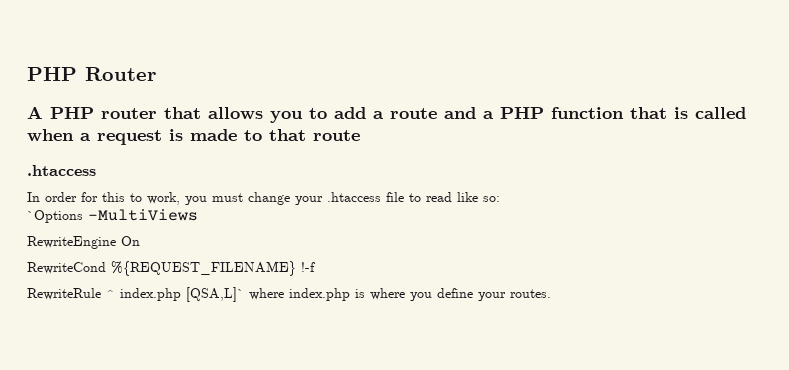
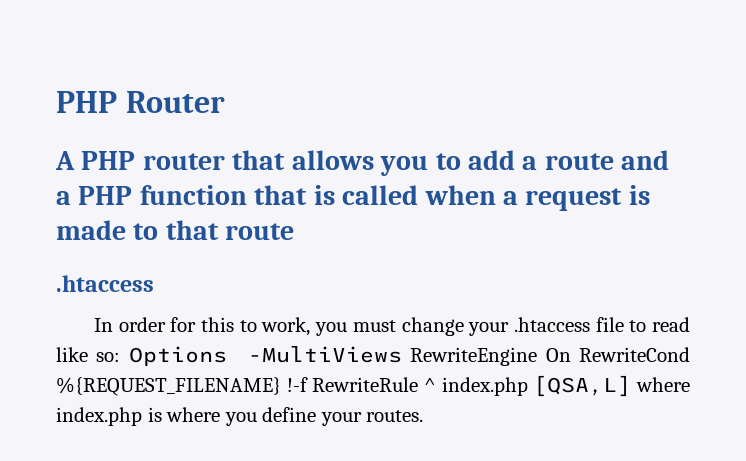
[27,210,83,223] // `Options -> [128,346,227,366] Options
(198, 215) // -> (402, 354) none
(140, 241) // -> (571, 355) none
(315, 267) // -> (308, 384) none
[186,287,244,302] [QSA,L]` -> [533,375,632,397] [QSA,L]

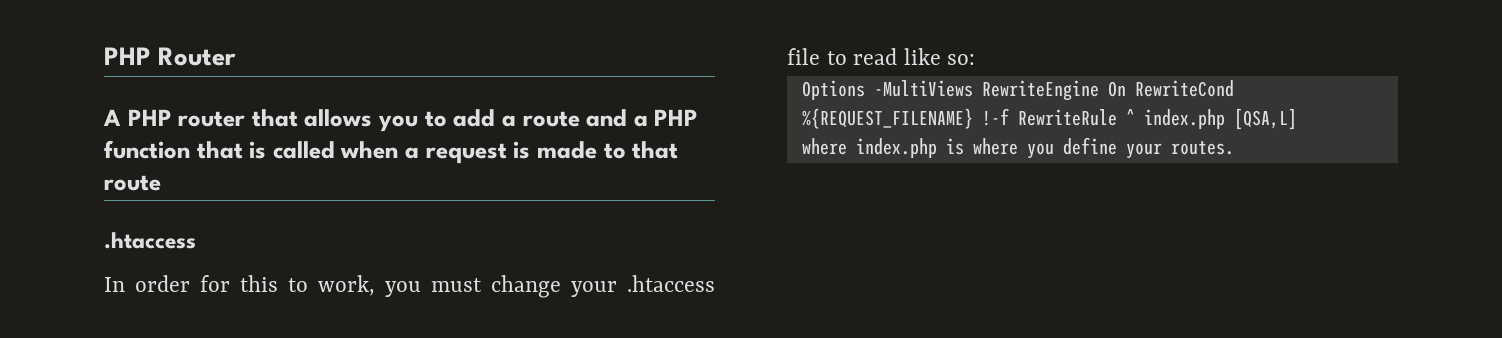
(121, 357) none -> (976, 59) //
(632, 386) none -> (1297, 119) //

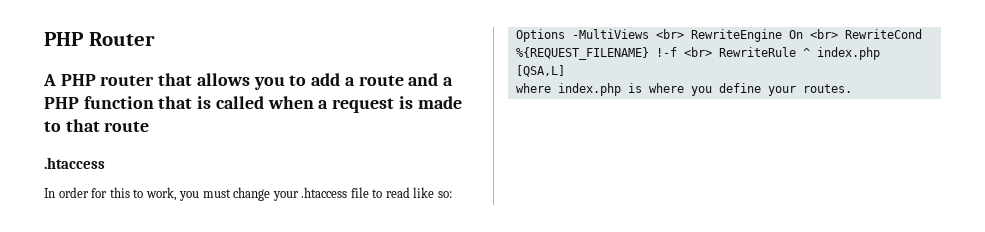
(973, 88) none -> [655,29,684,39] <br>
(1126, 89) none -> [809,29,838,39] <br>
(1009, 117) none -> [683,47,712,57] <br>

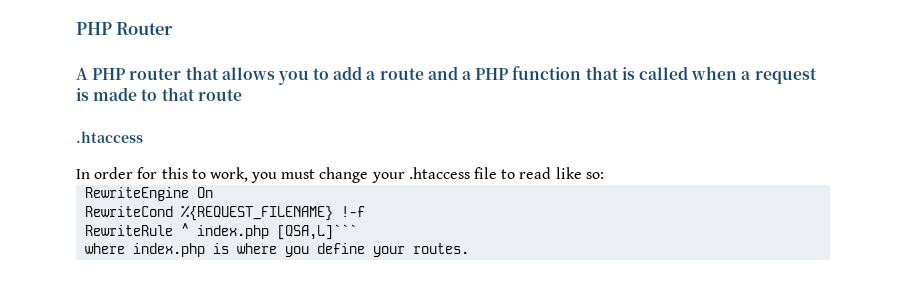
[515,29,684,42] Options -MultiViews <br> -> (604, 175) none
[809,29,838,39] <br> -> (214, 192) //
[683,47,712,57] <br> -> (366, 211) //
[515,65,565,77] [QSA,L] -> [277,224,358,240] [QSA,L]```

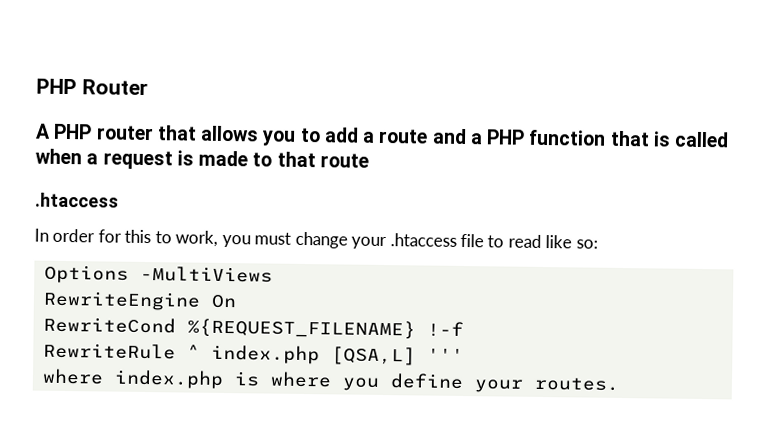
(604, 175) none -> [43,264,273,284] // Options -MultiViews
[277,224,358,240] [QSA,L]``` -> [330,346,464,366] [QSA,L] '''

